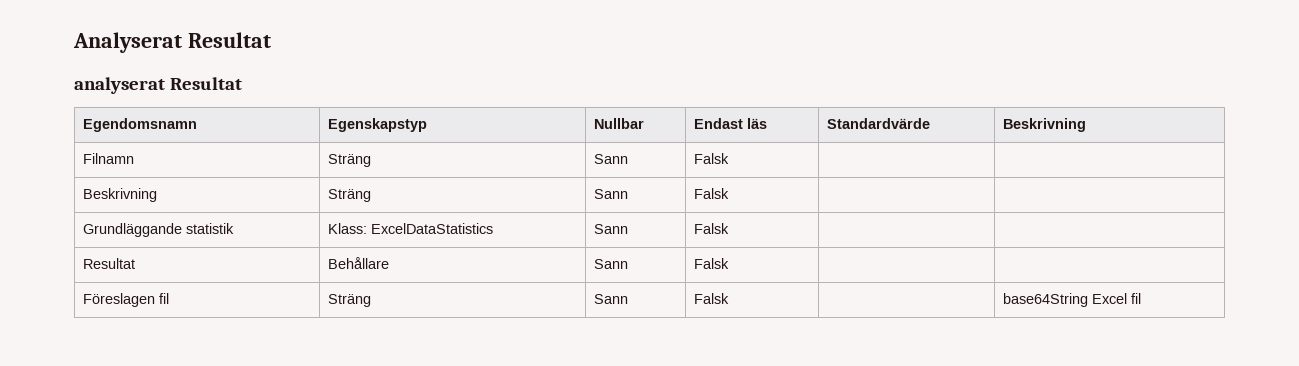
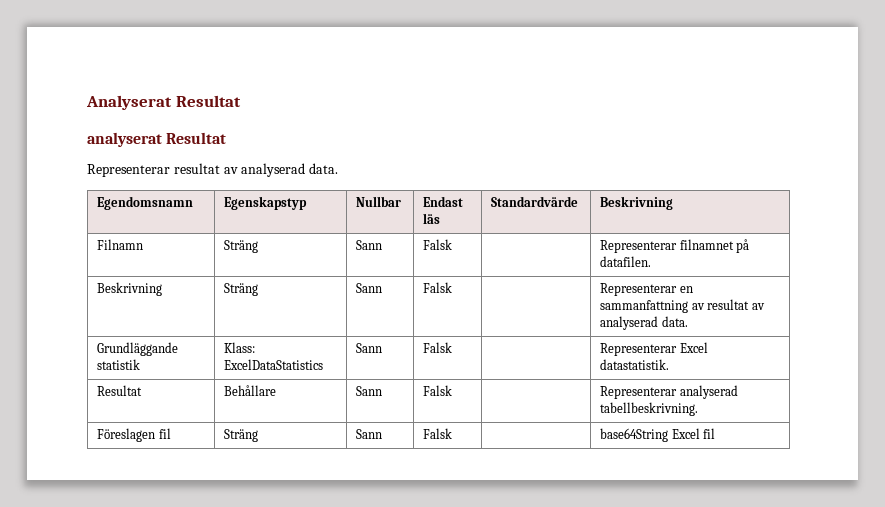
(243, 83) none -> [87,163,339,177] // Representerar resultat av analyserad data.
(729, 158) none -> [600,239,750,253] [600,256,652,267] Representerar filnamnet på datafilen.
(729, 193) none -> [600,283,693,296] [600,299,765,313] [600,316,688,330] Representerar en sammanfattning av resultat av analyserad data.
(729, 228) none -> [600,342,708,356] [600,359,670,370] Representerar Excel datastatistik.
(729, 263) none -> [600,385,738,399] [600,402,699,416] Representerar analyserad tabellbeskrivning.

